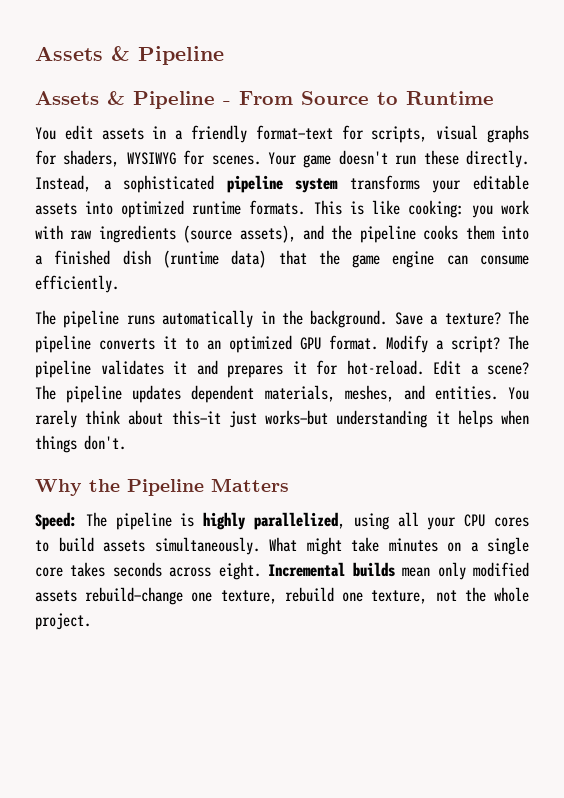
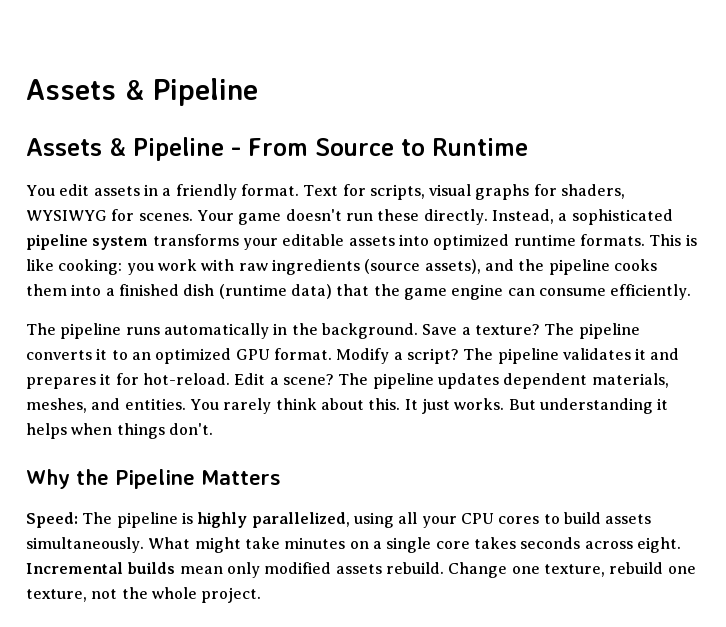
[255,125,333,140] format—text -> [240,184,339,196] format. Text
[171,410,329,428] this—it just works—but -> [368,398,536,414] this. It just works. But
[85,587,184,605] rebuild—change -> [385,562,508,578] rebuild. Change

